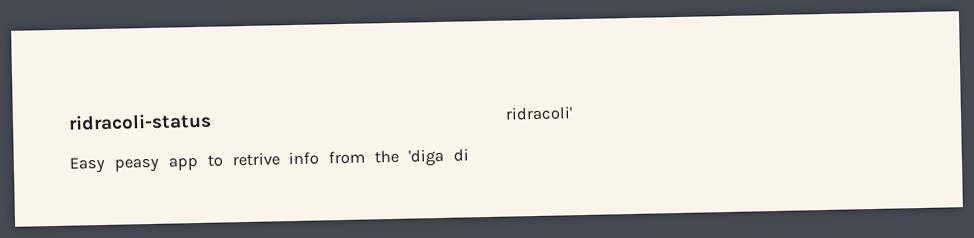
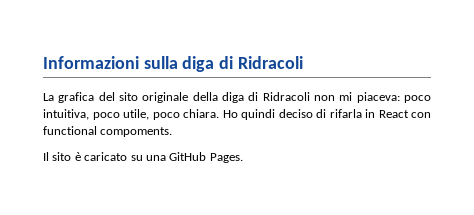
[68,112,212,131] [69,148,470,174] [505,106,573,121] ridracoli-status // Easy peasy app to retrive info from the 'diga di ridracoli' -> [43,56,303,72] [43,92,431,103] [43,109,431,120] [43,126,173,137] [43,152,243,163] Informazioni sulla diga di Ridracoli // La grafica del sito originale della diga di Ridracoli non mi piaceva: poco intuitiva, poco utile, poco chiara. Ho quindi deciso di rifarla in React con functional compoments. // Il sito è caricato su una GitHub Pages.

